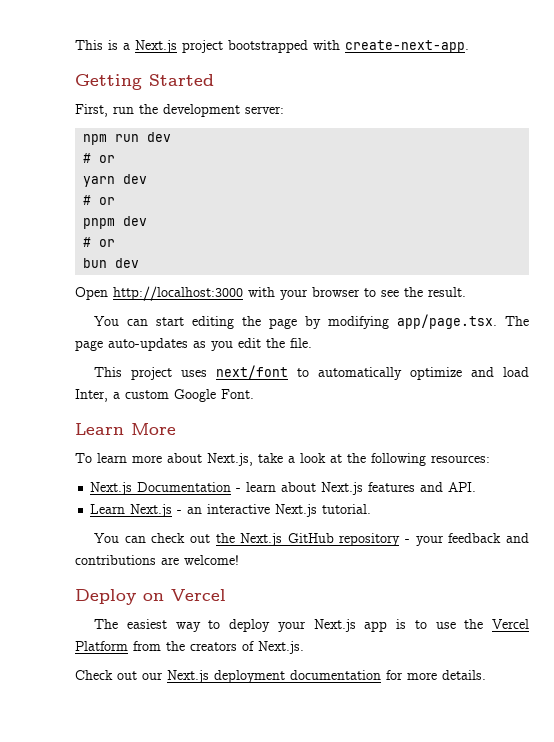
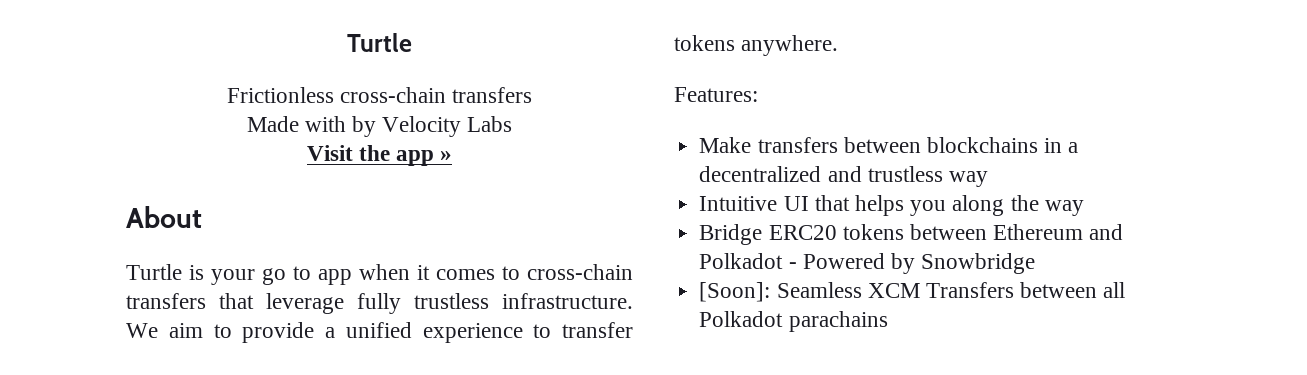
[75,40,469,53] [75,74,214,90] [75,104,284,117] [83,132,172,145] [83,153,116,163] [83,174,148,187] [83,195,116,205] [83,216,148,229] [83,237,116,247] [83,258,140,268] [75,286,466,301] [94,314,529,329] [75,338,312,351] [94,365,530,380] [75,389,254,402] [75,423,176,435] [75,453,490,466] [90,482,477,495] [90,504,372,517] [94,533,529,546] [75,555,239,565] [75,589,226,605] [94,619,529,632] [75,641,304,654] [75,670,486,683] This is a Next.js project bootstrapped with create-next-app. // Getting Started // First, run the development server: // npm run dev // # or // yarn dev // # or // pnpm dev // # or // bun dev // Open http://localhost:3000 with your browser to see the result. // You can start editing the page by modifying app/page.tsx. The page auto-updates as you edit the file. // This project uses next/font to automatically optimize and load Inter, a custom Google Font. // Learn More // To learn more about Next.js, take a look at the following resources: // Next.js Documentation - learn about Next.js features and API. // Learn Next.js - an interactive Next.js tutorial. // You can check out the Next.js GitHub repository - your feedback and contributions are welcome! // Deploy on Vercel // The easiest way to deploy your Next.js app is to use the Vercel Platform from the creators of Next.js. // Check out our Next.js deployment documentation for more details. -> [346,33,413,52] [226,87,533,103] [246,116,513,137] [306,145,453,166] [126,206,202,228] [126,264,633,285] [126,293,633,314] [126,322,633,343] [674,35,839,56] [674,87,758,102] [699,137,1079,153] [699,166,988,187] [699,195,1084,216] [699,224,1124,245] [699,253,1036,274] [699,282,1126,302] [699,311,888,332] Turtle // Frictionless cross-chain transfers // Made with by Velocity Labs // Visit the app » // About // Turtle is your go to app when it comes to cross-chain transfers that leverage fully trustless infrastructure. We aim to provide a unified experience to transfer tokens anywhere. // Features: // Make transfers between blockchains in a decentralized and trustless way // Intuitive UI that helps you along the way // Bridge ERC20 tokens between Ethereum and Polkadot - Powered by Snowbridge // [Soon]: Seamless XCM Transfers between all Polkadot parachains

